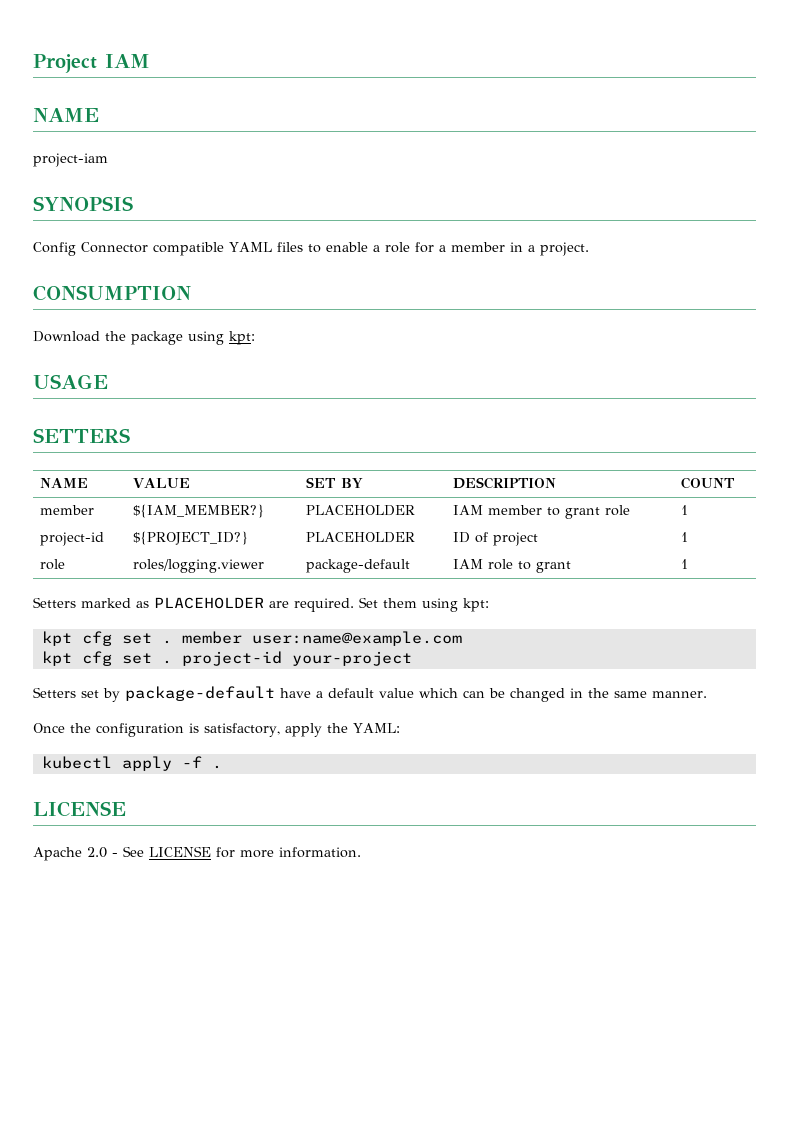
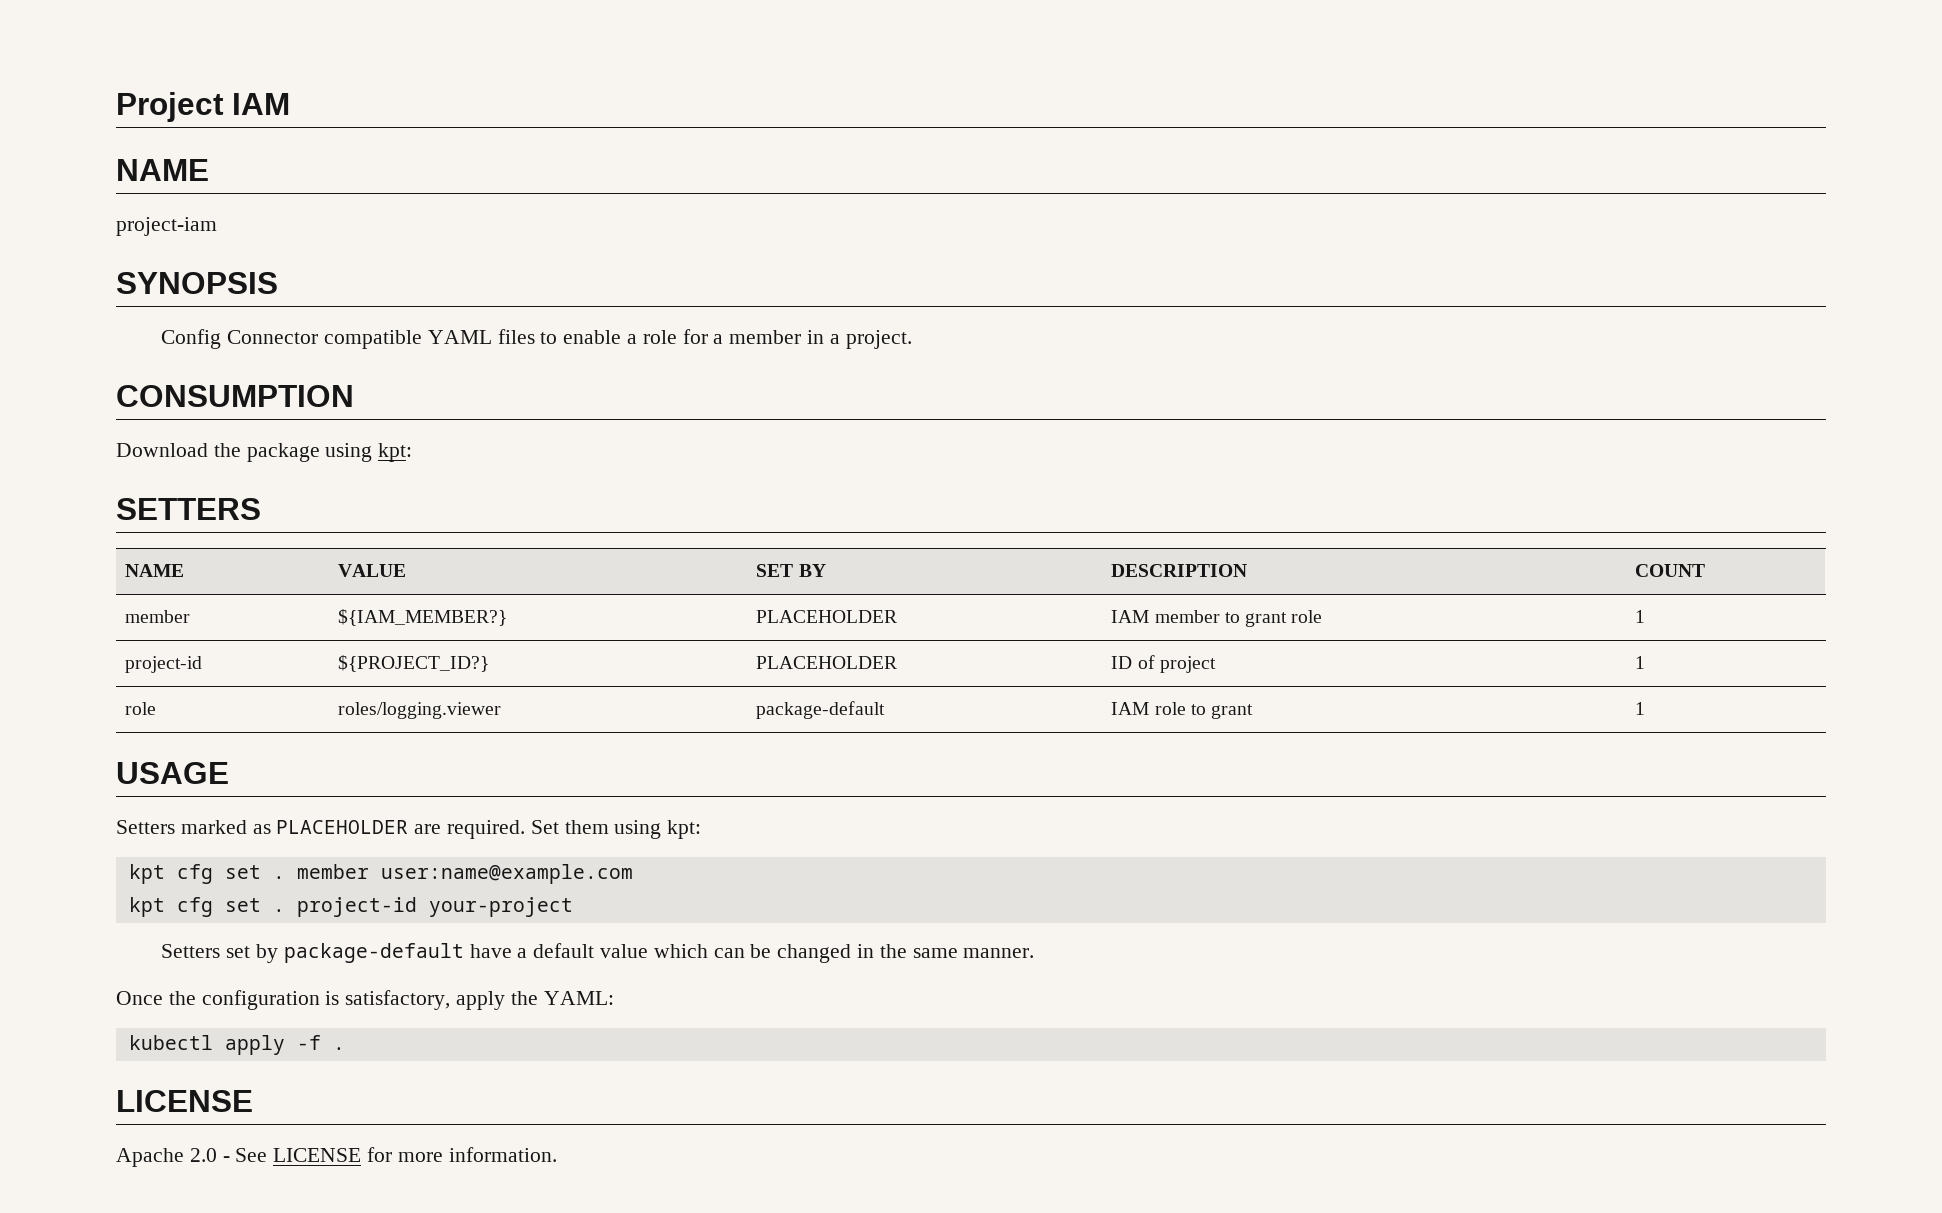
[33,374,108,389] // USAGE -> (413, 452) none
(688, 564) none -> [116,762,229,784] // USAGE

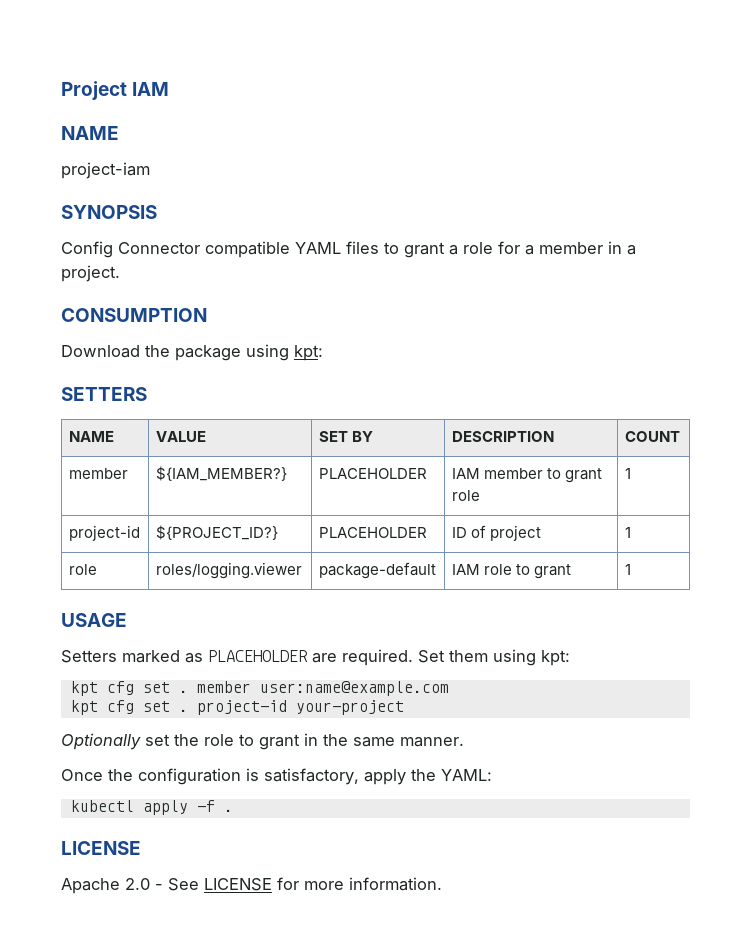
[563,330,622,344] enable -> [404,242,445,258] grant
[161,943,852,963] Setters set by package-default have a default value which can be changed -> [61,733,300,750] Optionally set the role to grant

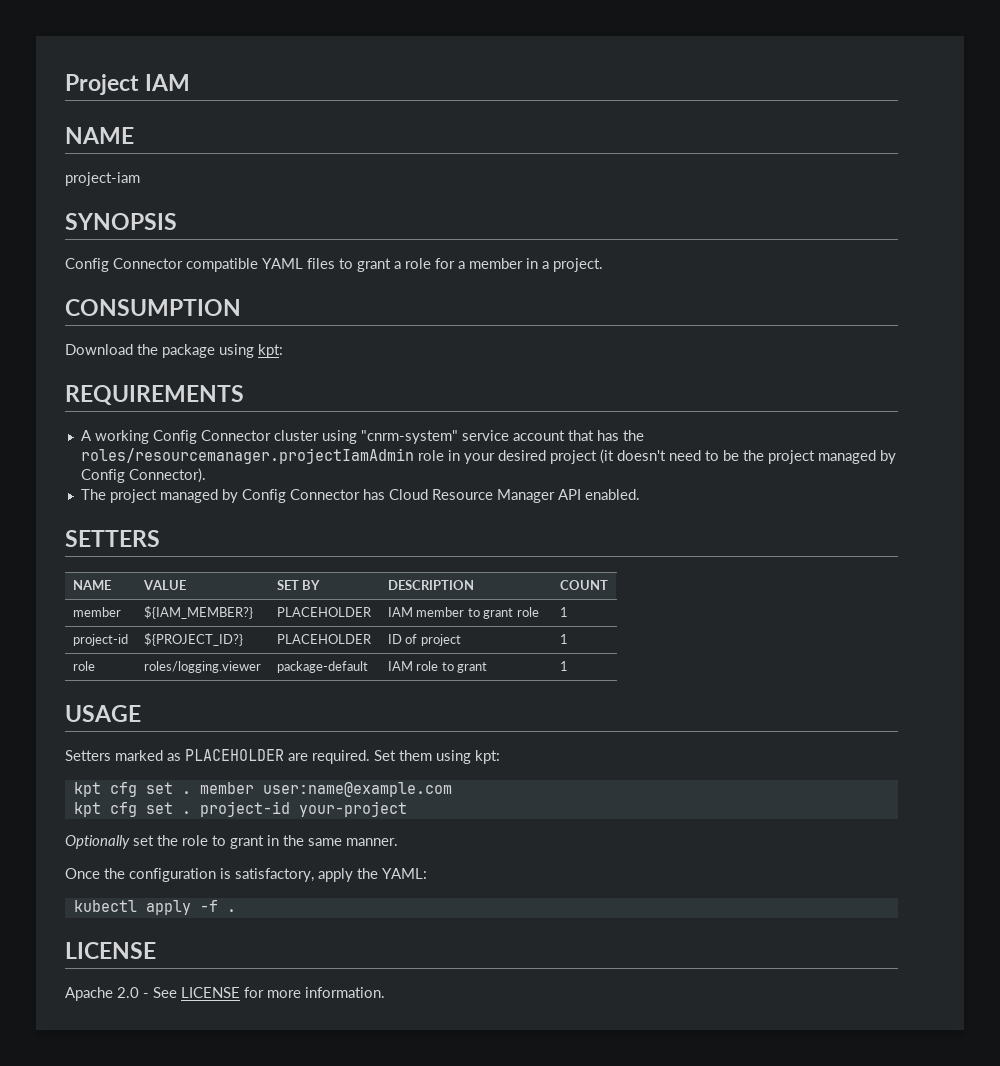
(323, 353) none -> [65,385,244,405] [80,430,644,444] [80,448,896,464] [80,468,206,483] [80,489,640,503] // REQUIREMENTS // A working Config Connector cluster using "cnrm-system" service account that has the roles/resourcemanager.projectIamAdmin role in your desired project (it doesn't need to be the project managed by Config Connector). // The project managed by Config Connector has Cloud Resource Manager API enabled.

